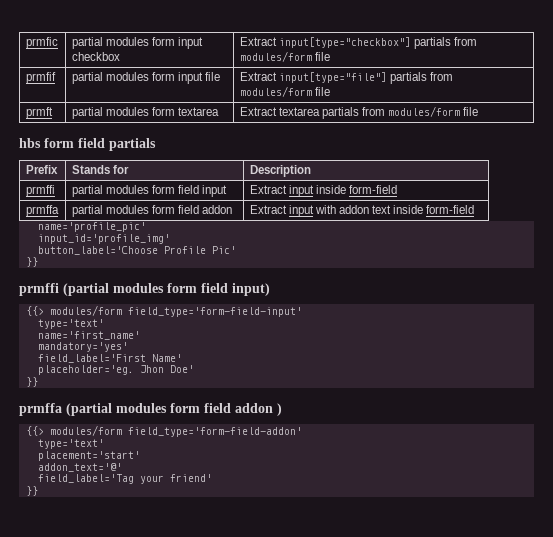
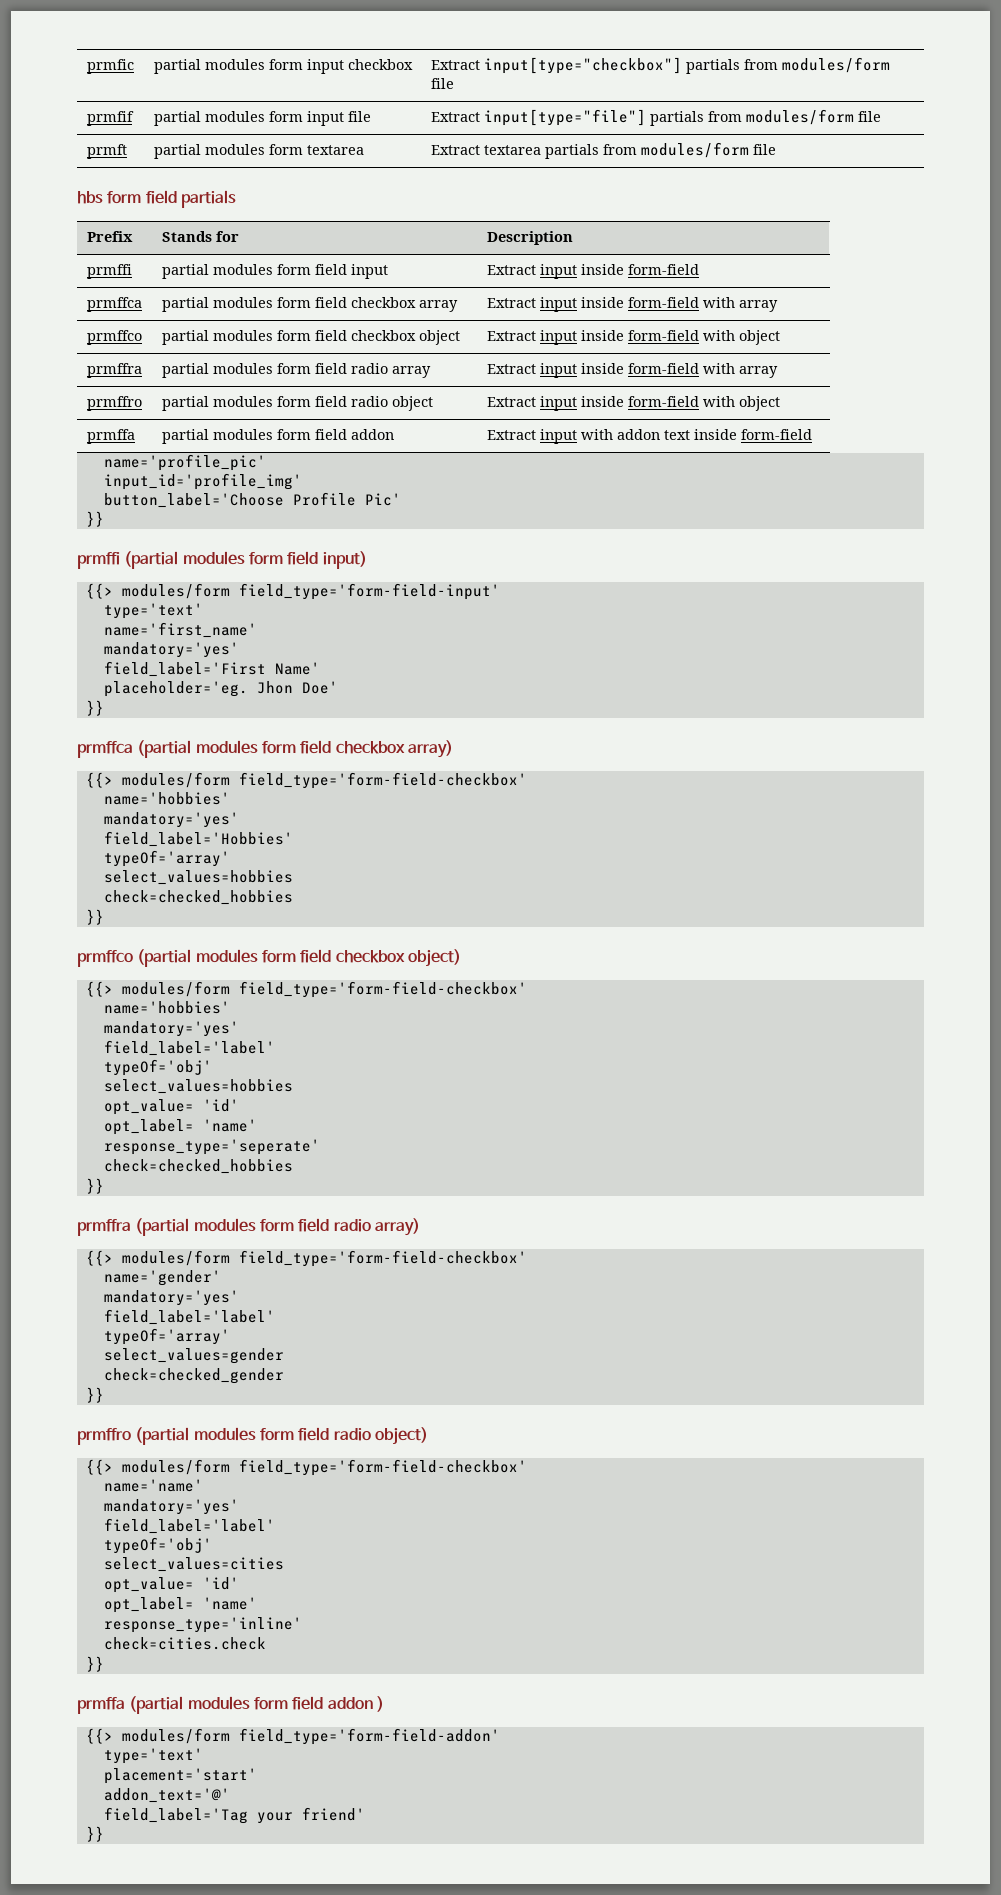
(398, 189) none -> [86,297,142,312] [161,297,458,312] [486,297,778,312] [86,330,142,345] [161,330,460,345] [486,330,780,345] [86,363,142,378] [161,363,431,378] [486,363,778,378] [86,396,142,411] [161,396,433,411] [486,396,780,411] // prmffca | partial modules form field checkbox array | Extract input inside form-field with array // prmffco | partial modules form field checkbox object | Extract input inside form-field with object // prmffra | partial modules form field radio array | Extract input inside form-field with array // prmffro | partial modules form field radio object | Extract input inside form-field with object
(38, 382) none -> [77,740,453,758] [85,772,527,789] [103,792,230,805] [103,812,239,828] [103,831,293,847] [103,850,230,867] [103,870,293,885] [103,890,293,905] [85,909,104,925] [77,949,461,967] [85,981,527,998] [103,1001,230,1014] [103,1021,239,1037] [103,1040,275,1056] [103,1059,212,1076] [103,1079,293,1094] [103,1099,239,1115] [103,1119,257,1135] [103,1139,320,1155] [103,1159,293,1174] [85,1178,104,1194] [77,1218,420,1236] [85,1250,527,1267] [103,1270,221,1286] [103,1290,239,1306] [103,1309,275,1325] [103,1328,230,1345] [103,1348,284,1364] [103,1368,284,1384] [85,1387,104,1403] [77,1427,428,1445] [85,1459,527,1476] [103,1479,203,1492] [103,1499,239,1515] [103,1518,275,1534] [103,1537,212,1554] [103,1557,284,1572] [103,1577,239,1593] [103,1597,257,1613] [103,1617,302,1633] [103,1637,266,1650] [85,1656,104,1672] // prmffca (partial modules form field checkbox array) // {{> modules/form field_type='form-field-checkbox' // name='hobbies' // mandatory='yes' // field_label='Hobbies' // typeOf='array' // select_values=hobbies // check=checked_hobbies // }} // prmffco (partial modules form field checkbox object) // {{> modules/form field_type='form-field-checkbox' // name='hobbies' // mandatory='yes' // field_label='label' // typeOf='obj' // select_values=hobbies // opt_value= 'id' // opt_label= 'name' // response_type='seperate' // check=checked_hobbies // }} // prmffra (partial modules form field radio array) // {{> modules/form field_type='form-field-checkbox' // name='gender' // mandatory='yes' // field_label='label' // typeOf='array' // select_values=gender // check=checked_gender // }} // prmffro (partial modules form field radio object) // {{> modules/form field_type='form-field-checkbox' // name='name' // mandatory='yes' // field_label='label' // typeOf='obj' // select_values=cities // opt_value= 'id' // opt_label= 'name' // response_type='inline' // check=cities.check // }}

